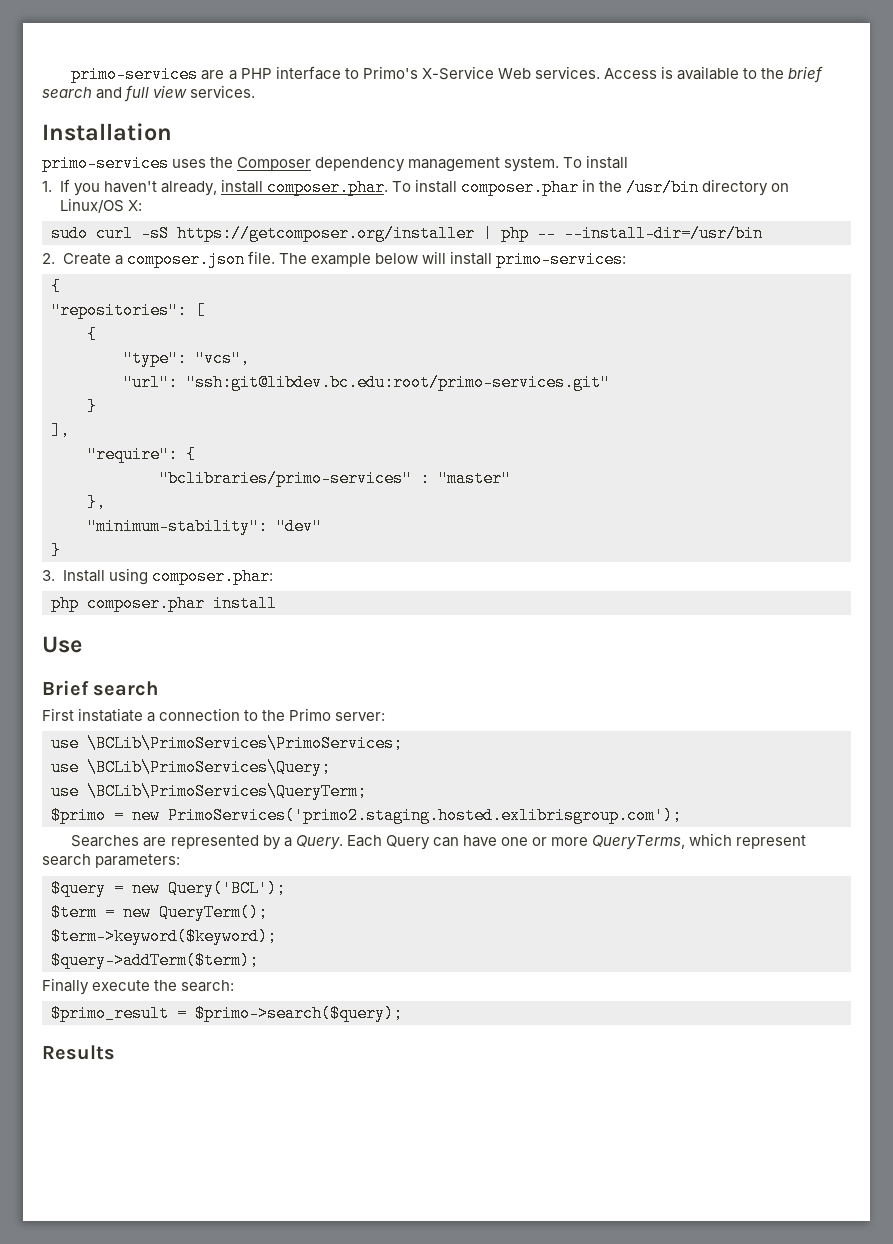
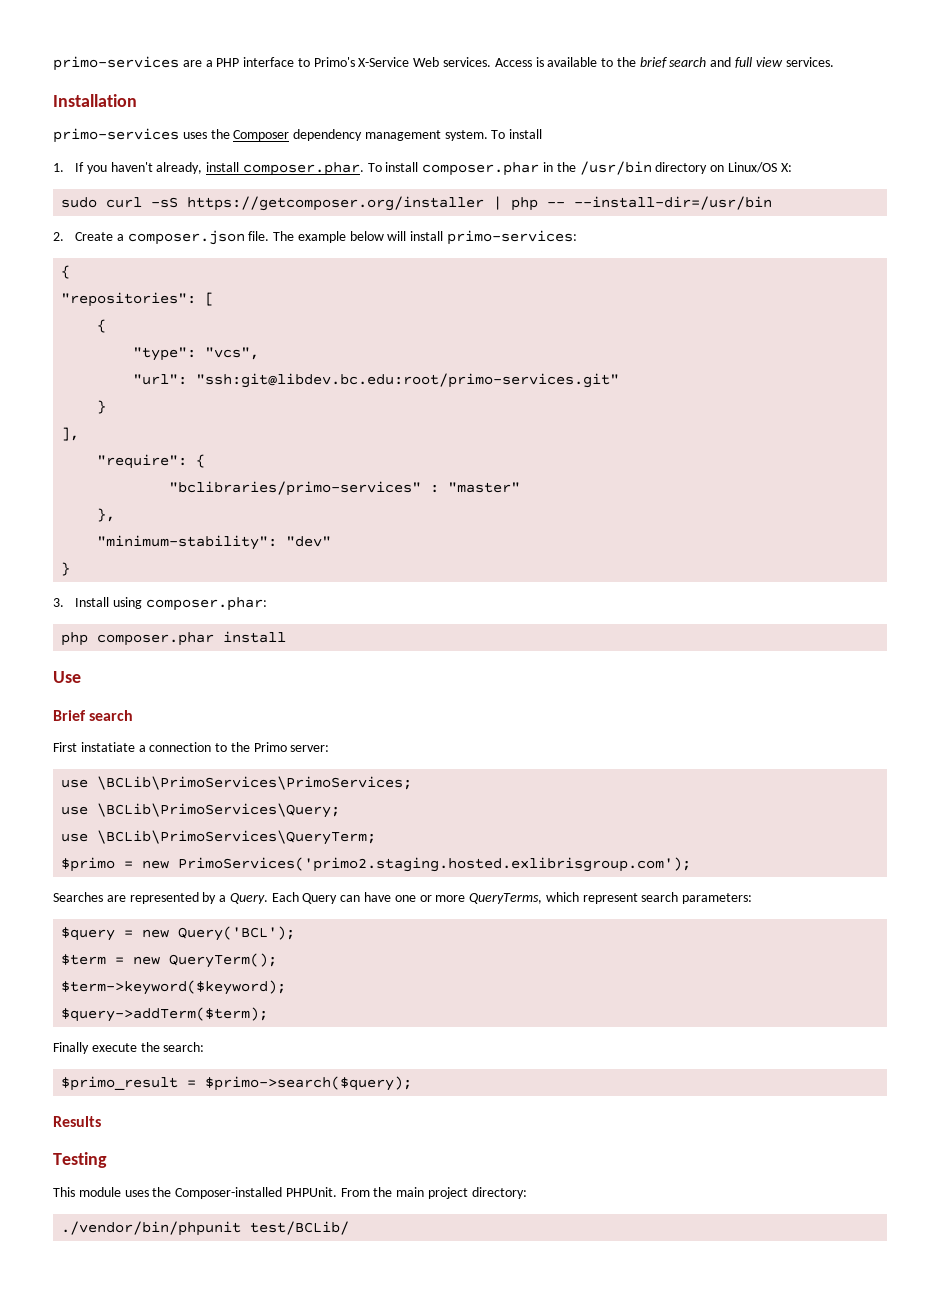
(115, 1052) none -> [53,1152,107,1168] [53,1187,527,1199] [61,1221,350,1236] // Testing // This module uses the Composer-installed PHPUnit. From the main project directory: // ./vendor/bin/phpunit test/BCLib/

